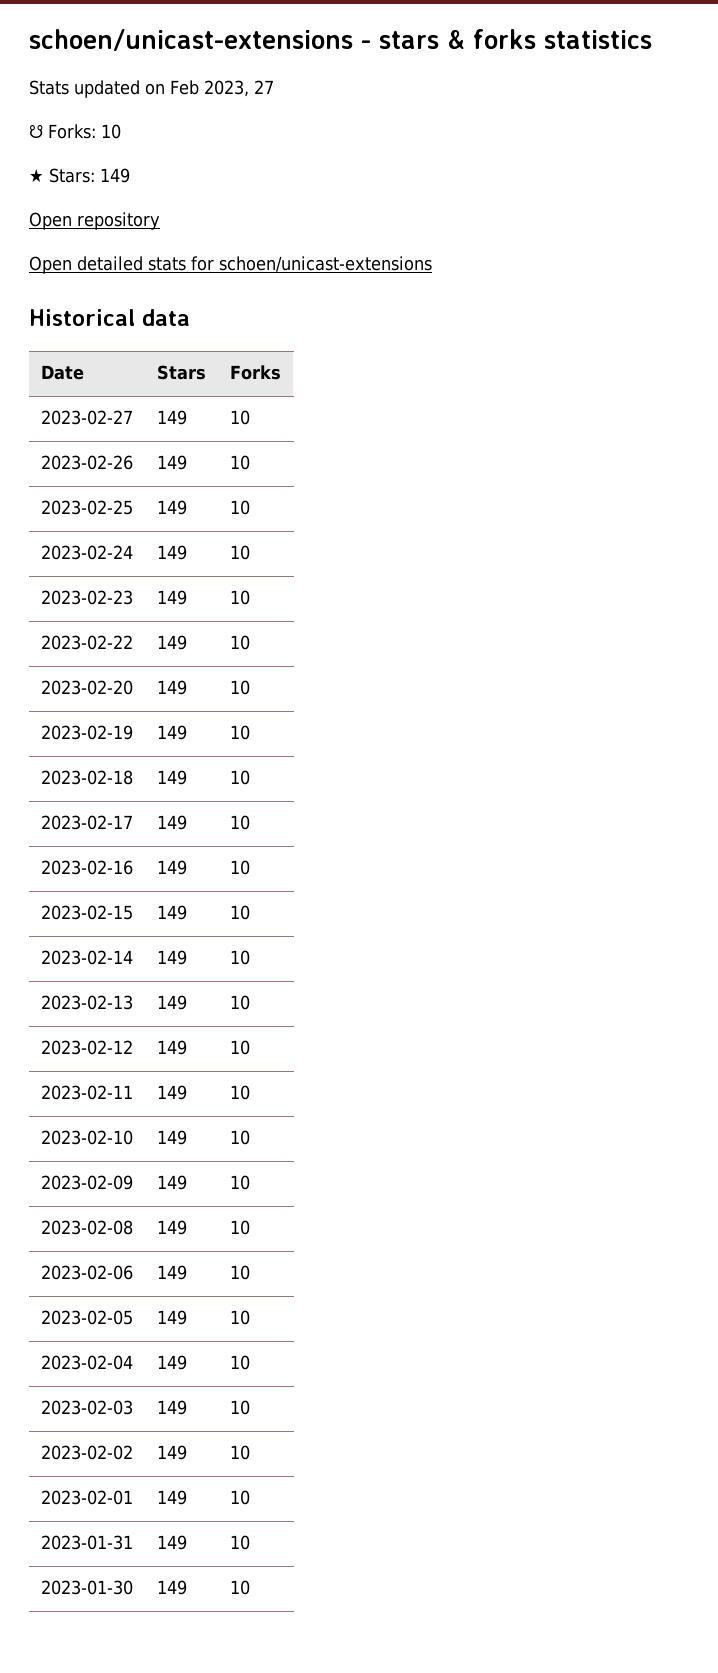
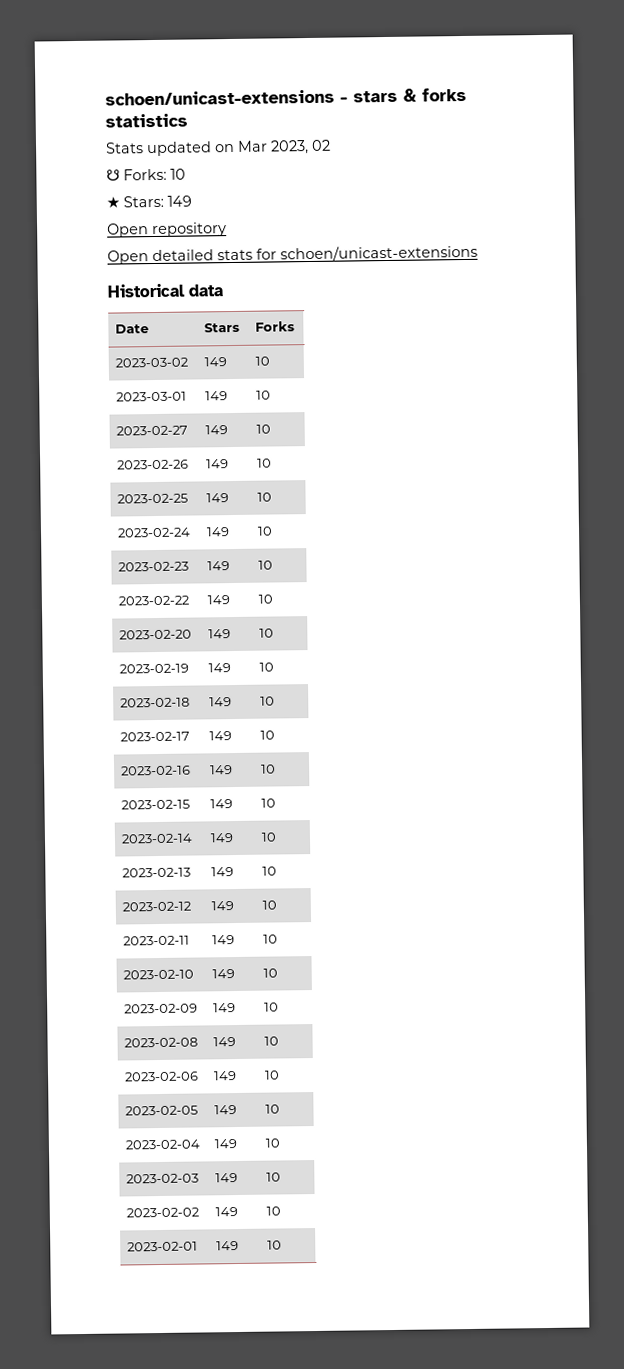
[170,80,274,97] Feb 2023, 27 -> [237,139,331,155] Mar 2023, 02
(281, 372) none -> [115,357,189,368] [204,357,228,367] [255,356,271,366] [116,391,188,402] [205,391,229,401] [256,390,272,400] // 2023-03-02 | 149 | 10 // 2023-03-01 | 149 | 10
[40,1535,133,1550] [156,1535,187,1550] [229,1535,250,1550] [40,1580,133,1595] [156,1580,187,1595] [229,1580,250,1595] // 2023-01-31 | 149 | 10 // 2023-01-30 | 149 | 10 -> (283, 1245) none

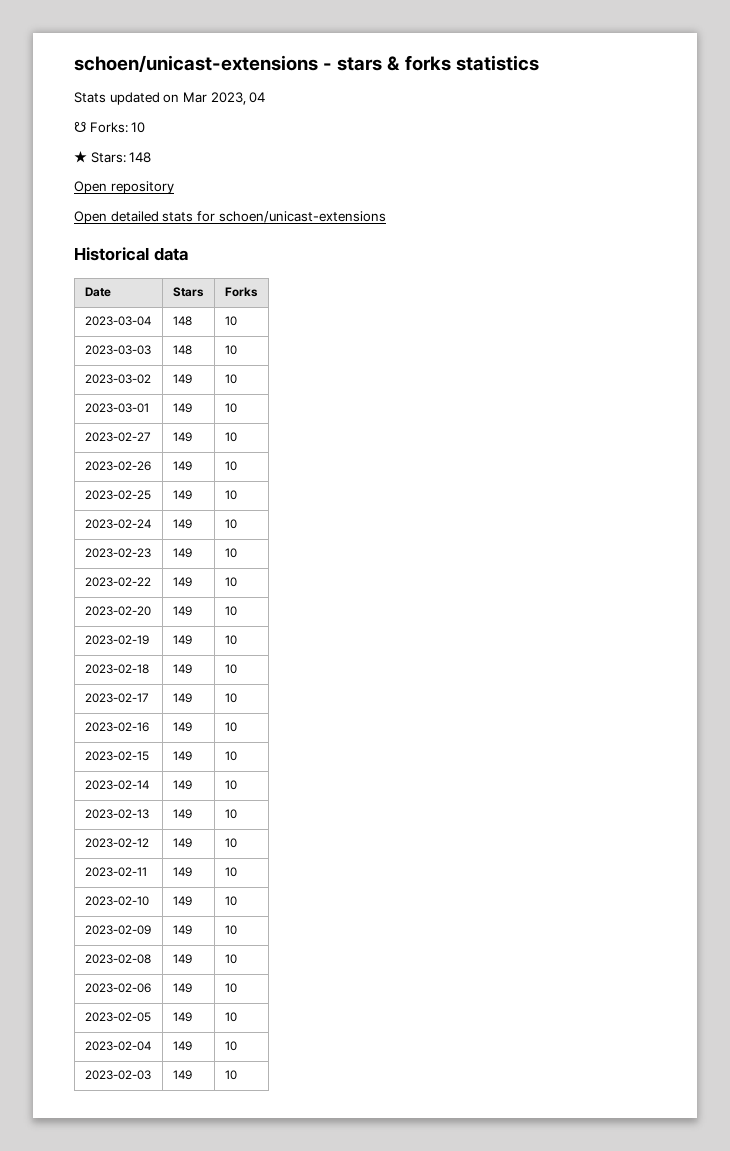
[311,139,331,151] 02 -> [249,92,266,103] 04
[167,195,192,207] 149 -> [129,152,152,163] 148
(296, 326) none -> [84,316,151,326] [172,316,192,326] [224,316,237,326] [84,345,151,355] [172,345,192,355] [224,345,237,355] // 2023-03-04 | 148 | 10 // 2023-03-03 | 148 | 10
[126,1207,200,1218] [215,1206,239,1217] [266,1206,282,1216] [127,1241,199,1252] [216,1240,240,1251] [267,1240,283,1250] // 2023-02-02 | 149 | 10 // 2023-02-01 | 149 | 10 -> (237, 1075) none

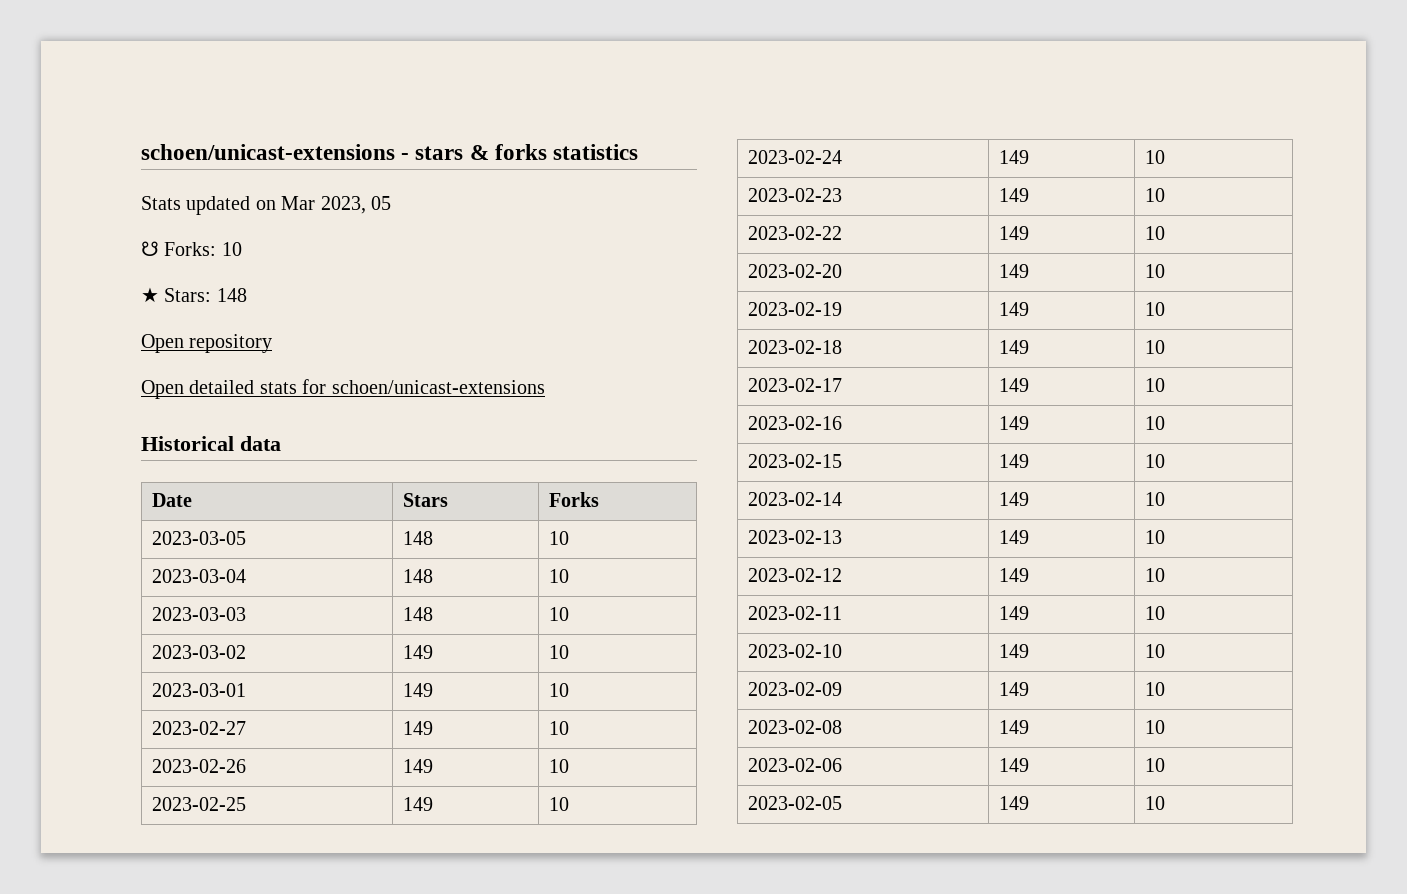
[249,92,266,103] 04 -> [371,196,391,210] 05
(258, 292) none -> [152,531,247,545] [403,531,434,545] [549,531,570,545] // 2023-03-05 | 148 | 10
[84,1041,151,1051] [172,1041,192,1051] [224,1041,237,1051] [84,1070,151,1080] [172,1070,192,1080] [224,1070,237,1080] // 2023-02-04 | 149 | 10 // 2023-02-03 | 149 | 10 -> (1166, 803) none

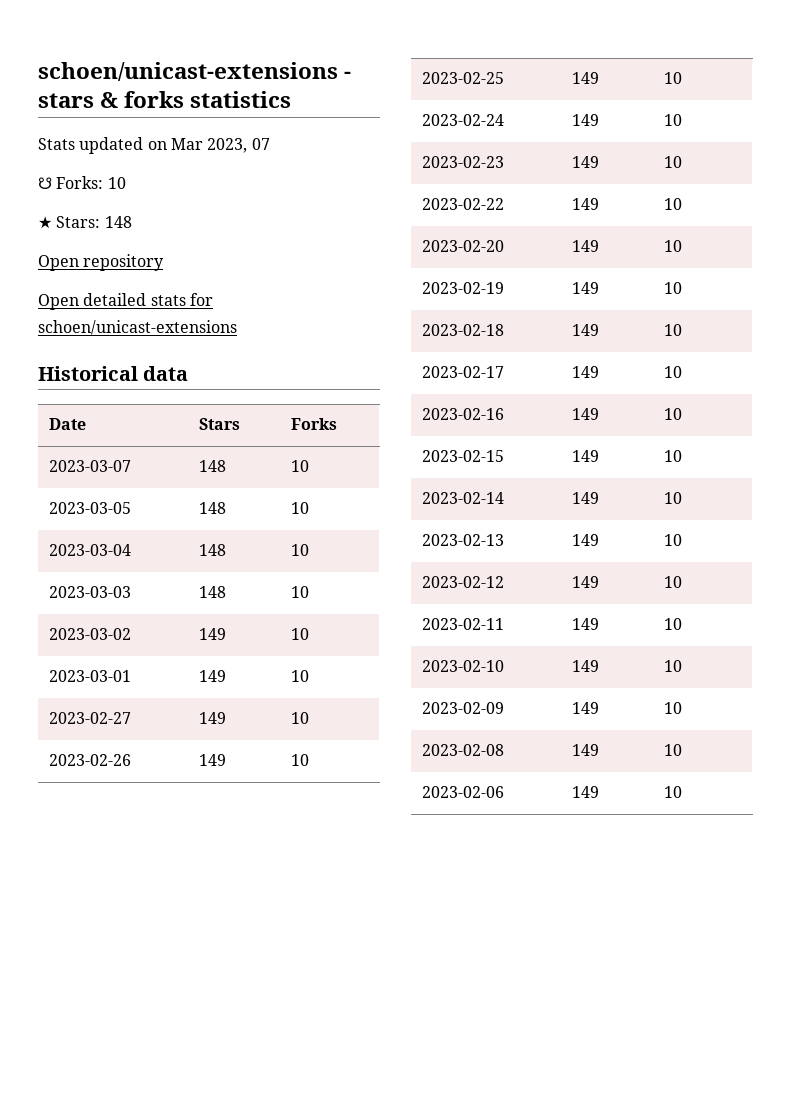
[371,196,391,210] 05 -> [251,138,270,150] 07
(600, 499) none -> [49,460,132,472] [199,460,227,472] [291,460,310,472] // 2023-03-07 | 148 | 10
[748,796,843,810] [999,796,1030,810] [1145,796,1166,810] // 2023-02-05 | 149 | 10 -> (683, 792) none

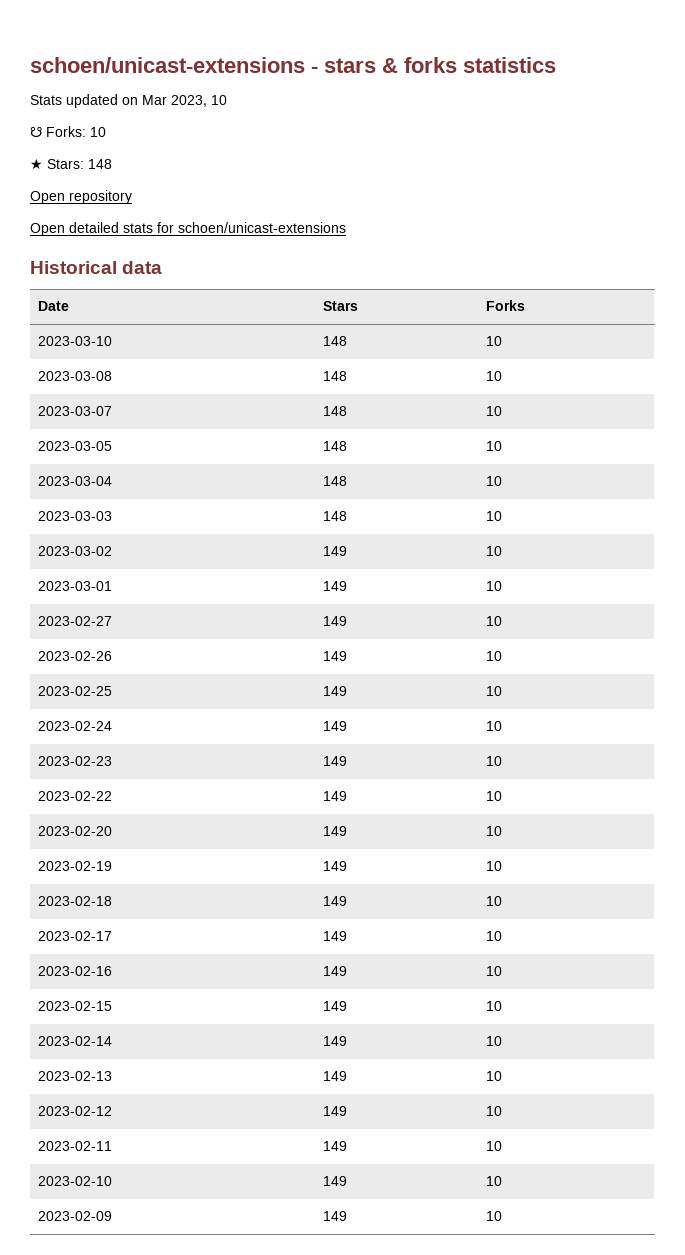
[251,138,270,150] 07 -> [211,95,227,105] 10
(338, 424) none -> [38,336,113,346] [323,336,348,346] [486,336,503,346] [38,371,113,381] [323,371,348,381] [486,371,503,381] // 2023-03-10 | 148 | 10 // 2023-03-08 | 148 | 10
[422,744,505,756] [572,744,600,756] [664,744,683,756] [422,786,505,798] [572,786,600,798] [664,786,683,798] // 2023-02-08 | 149 | 10 // 2023-02-06 | 149 | 10 -> (503, 1216) none

